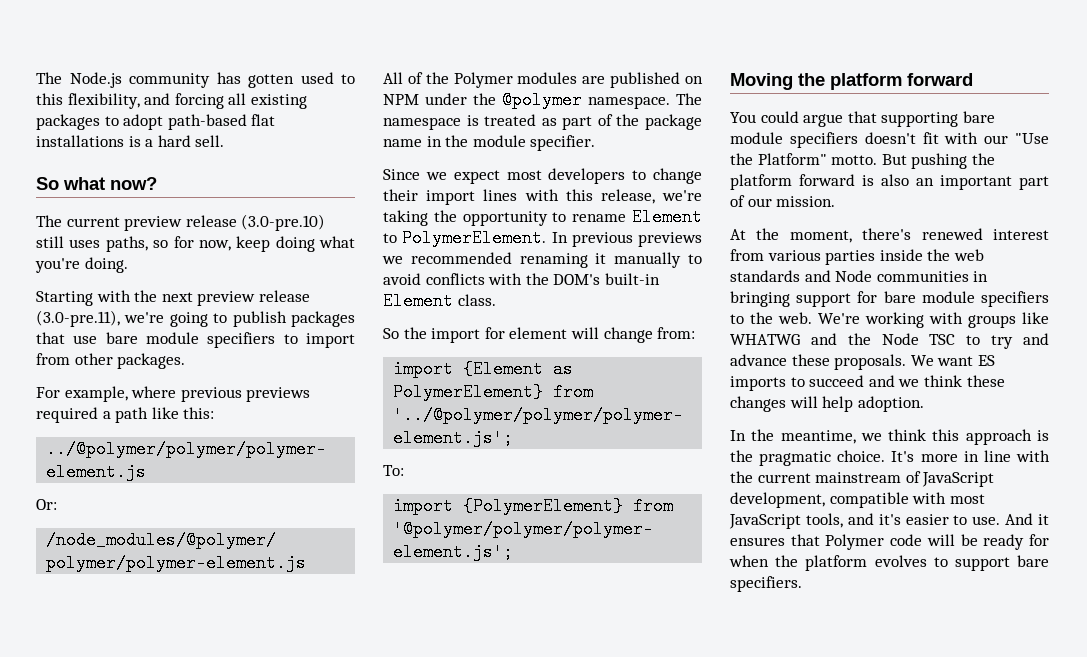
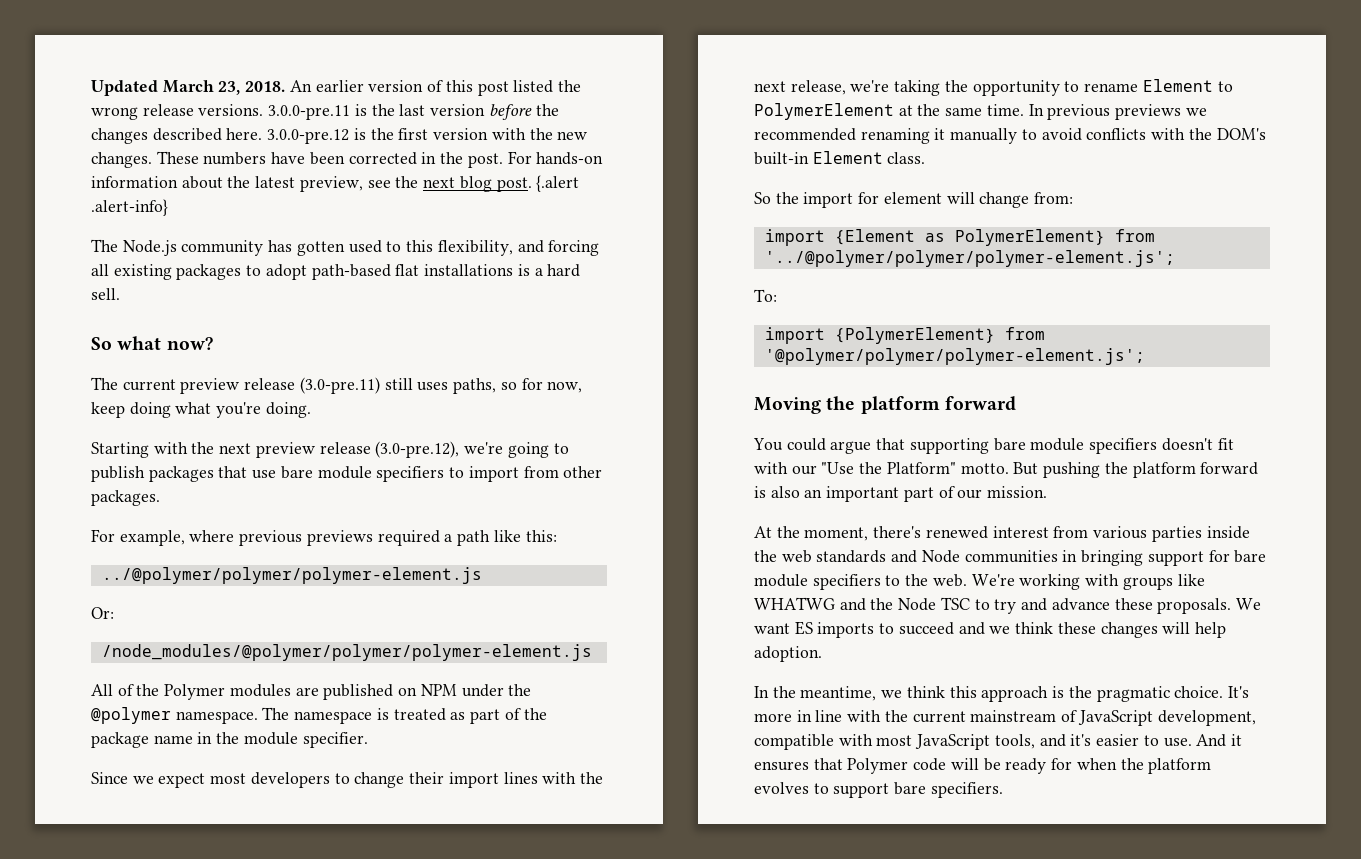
(36, 78) none -> [91,80,581,96] [91,104,559,120] [91,128,588,144] [91,151,604,168] [91,175,580,192] [91,199,168,216] Updated March 23, 2018. An earlier version of this post listed the wrong release versions. 3.0.0-pre.11 is the last version before the changes described here. 3.0.0-pre.12 is the first version with the new changes. These numbers have been corrected in the post. For hands-on information about the latest preview, see the next blog post. {.alert .alert-info} //
[241,214,326,231] (3.0-pre.10) -> [299,377,380,394] (3.0-pre.11)
[36,310,120,327] (3.0-pre.11), -> [375,441,460,458] (3.0-pre.12),
[565,189,593,201] this -> [579,772,603,784] [754,81,786,92] the next
[402,229,547,247] PolymerElement. -> [754,103,1024,120] PolymerElement at the same time.

